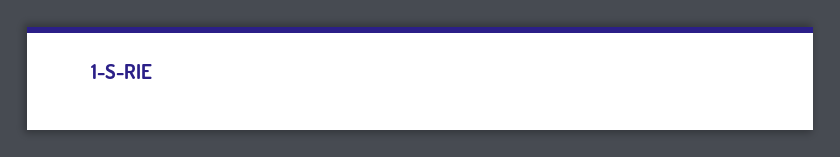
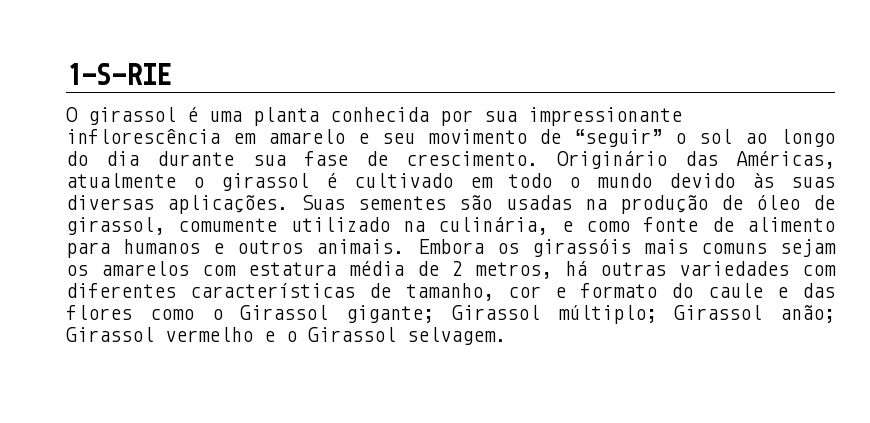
(152, 71) none -> [66,107,682,126] [66,129,835,147] [66,151,835,169] [66,173,835,191] [66,195,836,214] [66,217,835,235] [66,239,837,258] [66,261,837,279] [66,283,836,301] [66,305,835,324] [66,327,506,345] // O girassol é uma planta conhecida por sua impressionante inflorescência em amarelo e seu movimento de “seguir” o sol ao longo do dia durante sua fase de crescimento. Originário das Américas, atualmente o girassol é cultivado em todo o mundo devido às suas diversas aplicações. Suas sementes são usadas na produção de óleo de girassol, comumente utilizado na culinária, e como fonte de alimento para humanos e outros animais. Embora os girassóis mais comuns sejam os amarelos com estatura média de 2 metros, há outras variedades com diferentes características de tamanho, cor e formato do caule e das flores como o Girassol gigante; Girassol múltiplo; Girassol anão; Girassol vermelho e o Girassol selvagem.

